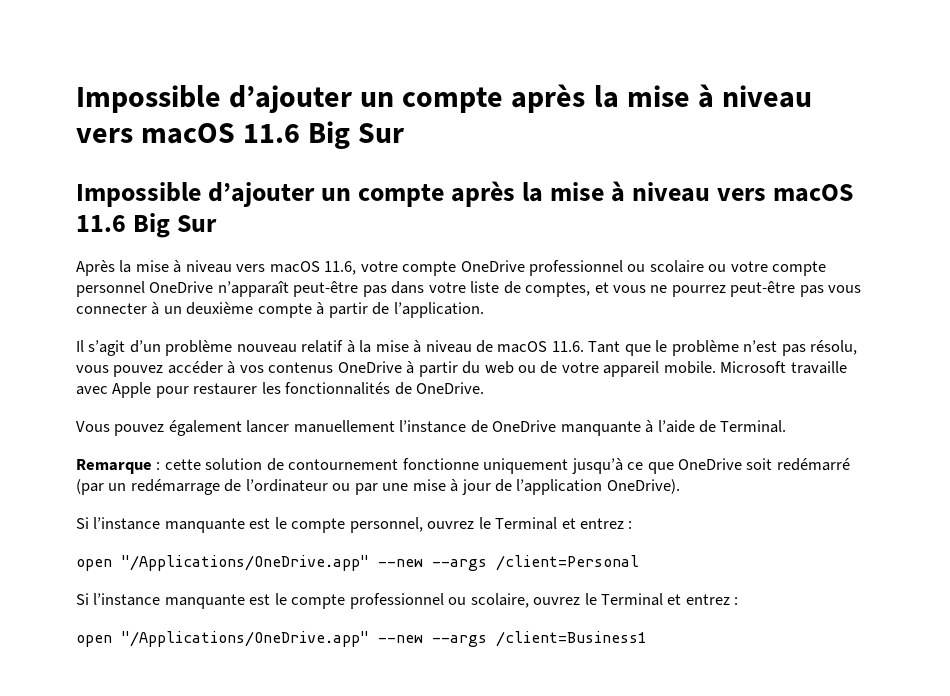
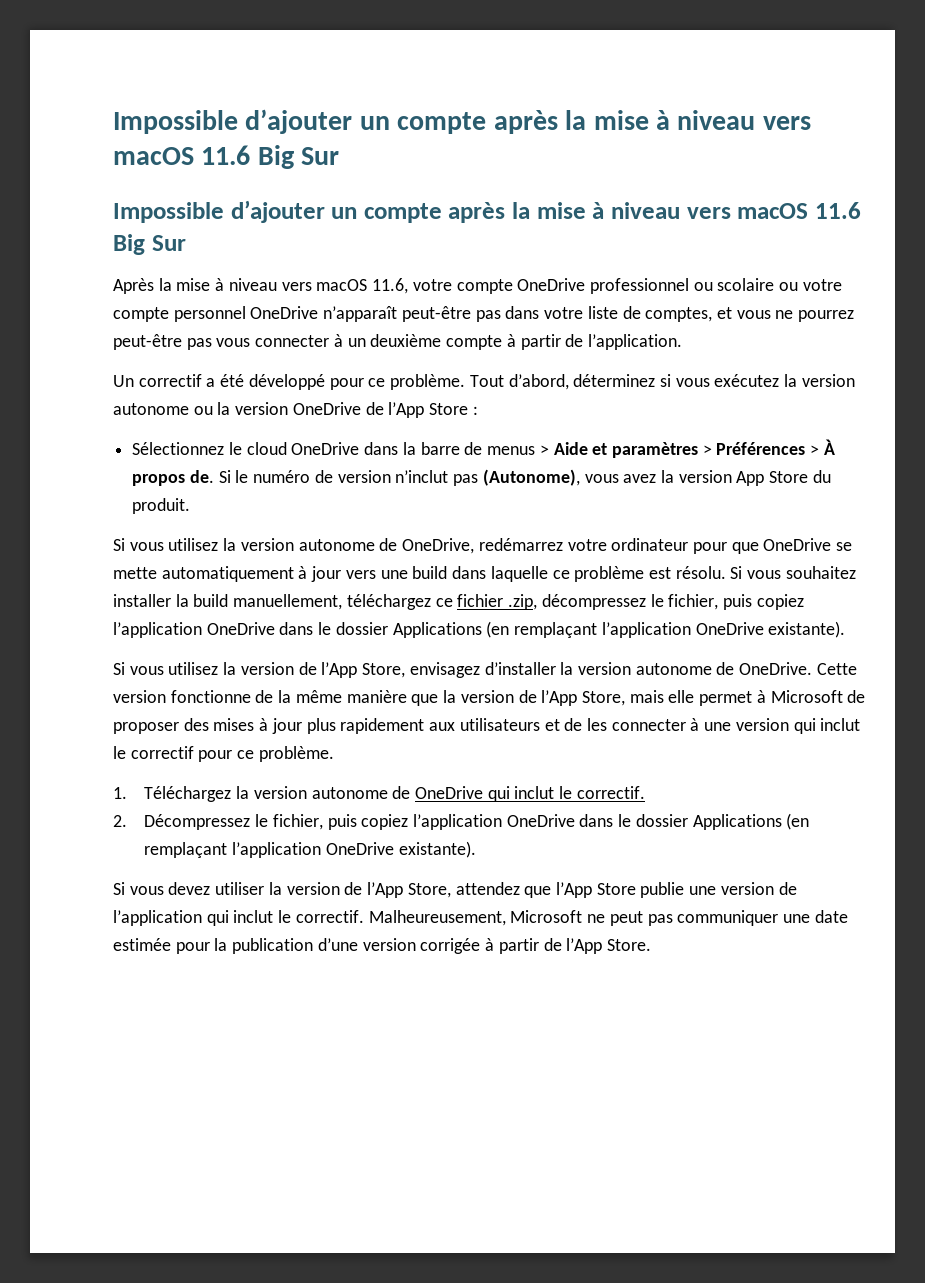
[76,340,858,356] [76,361,847,377] [76,382,485,398] [76,420,787,436] [76,458,850,474] [76,479,680,495] [76,517,633,533] [76,555,639,571] [76,593,739,609] [76,631,647,647] Il s’agit d’un problème nouveau relatif à la mise à niveau de macOS 11.6. Tant que le problème n’est pas résolu, vous pouvez accéder à vos contenus OneDrive à partir du web ou de votre appareil mobile. Microsoft travaille avec Apple pour restaurer les fonctionnalités de OneDrive. // Vous pouvez également lancer manuellement l’instance de OneDrive manquante à l’aide de Terminal. // Remarque : cette solution de contournement fonctionne uniquement jusqu’à ce que OneDrive soit redémarré (par un redémarrage de l’ordinateur ou par une mise à jour de l’application OneDrive). // Si l’instance manquante est le compte personnel, ouvrez le Terminal et entrez : // open "/Applications/OneDrive.app" --new --args /client=Personal // Si l’instance manquante est le compte professionnel ou scolaire, ouvrez le Terminal et entrez : // open "/Applications/OneDrive.app" --new --args /client=Business1 -> [113,374,855,390] [113,402,478,418] [132,439,835,458] [132,469,831,486] [132,498,191,514] [113,538,853,554] [113,566,856,582] [113,594,804,610] [113,621,846,638] [113,662,857,678] [113,690,866,706] [113,718,861,734] [113,746,334,762] [113,786,645,802] [113,813,810,830] [144,841,476,858] [113,882,797,898] [113,910,848,926] [113,938,651,954] Un correctif a été développé pour ce problème. Tout d’abord, déterminez si vous exécutez la version autonome ou la version OneDrive de l’App Store : // Sélectionnez le cloud OneDrive dans la barre de menus > Aide et paramètres > Préférences > À propos de. Si le numéro de version n’inclut pas (Autonome), vous avez la version App Store du produit. // Si vous utilisez la version autonome de OneDrive, redémarrez votre ordinateur pour que OneDrive se mette automatiquement à jour vers une build dans laquelle ce problème est résolu. Si vous souhaitez installer la build manuellement, téléchargez ce fichier .zip, décompressez le fichier, puis copiez l’application OneDrive dans le dossier Applications (en remplaçant l’application OneDrive existante). // Si vous utilisez la version de l’App Store, envisagez d’installer la version autonome de OneDrive. Cette version fonctionne de la même manière que la version de l’App Store, mais elle permet à Microsoft de proposer des mises à jour plus rapidement aux utilisateurs et de les connecter à une version qui inclut le correctif pour ce problème. // 1. Téléchargez la version autonome de OneDrive qui inclut le correctif. // 2. Décompressez le fichier, puis copiez l’application OneDrive dans le dossier Applications (en remplaçant l’application OneDrive existante). // Si vous devez utiliser la version de l’App Store, attendez que l’App Store publie une version de l’application qui inclut le correctif. Malheureusement, Microsoft ne peut pas communiquer une date estimée pour la publication d’une version corrigée à partir de l’App Store.

